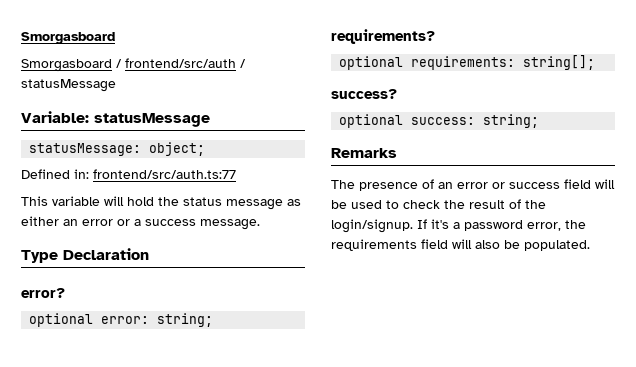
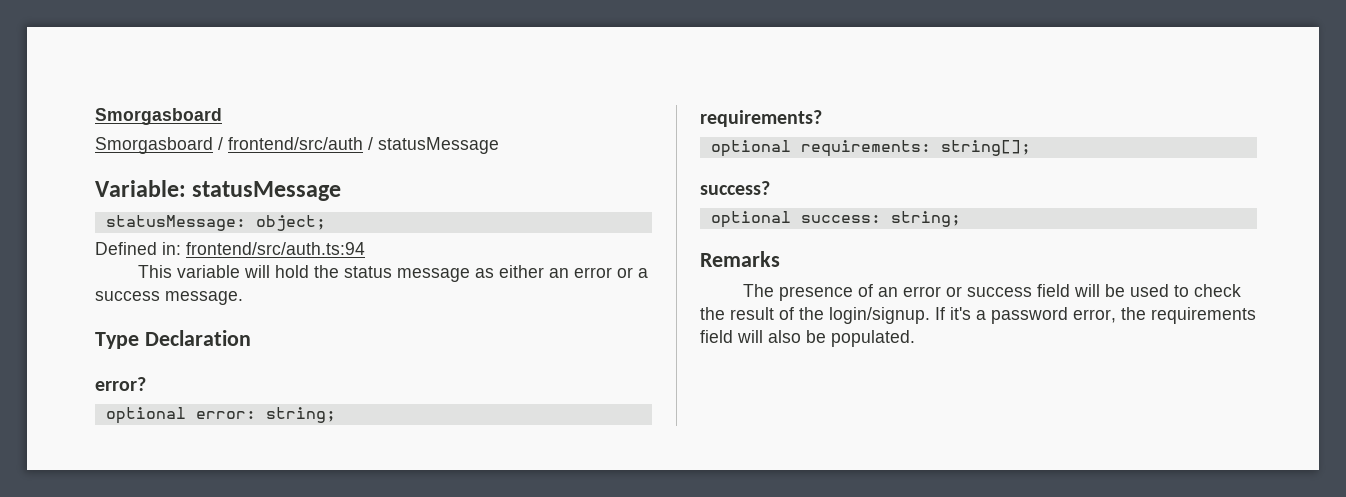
[93,169,236,179] frontend/src/auth.ts:77 -> [186,242,365,255] frontend/src/auth.ts:94

